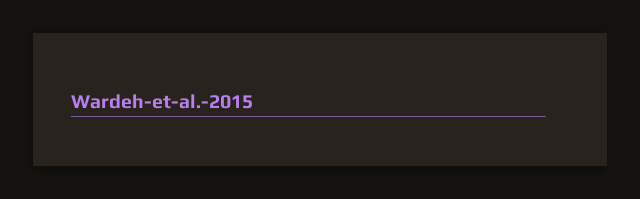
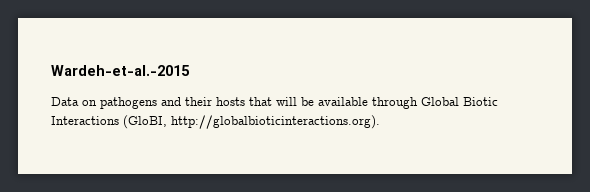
(253, 101) none -> [51,97,498,109] [51,115,380,129] // Data on pathogens and their hosts that will be available through Global Biotic Interactions (GloBI, http://globalbioticinteractions.org).

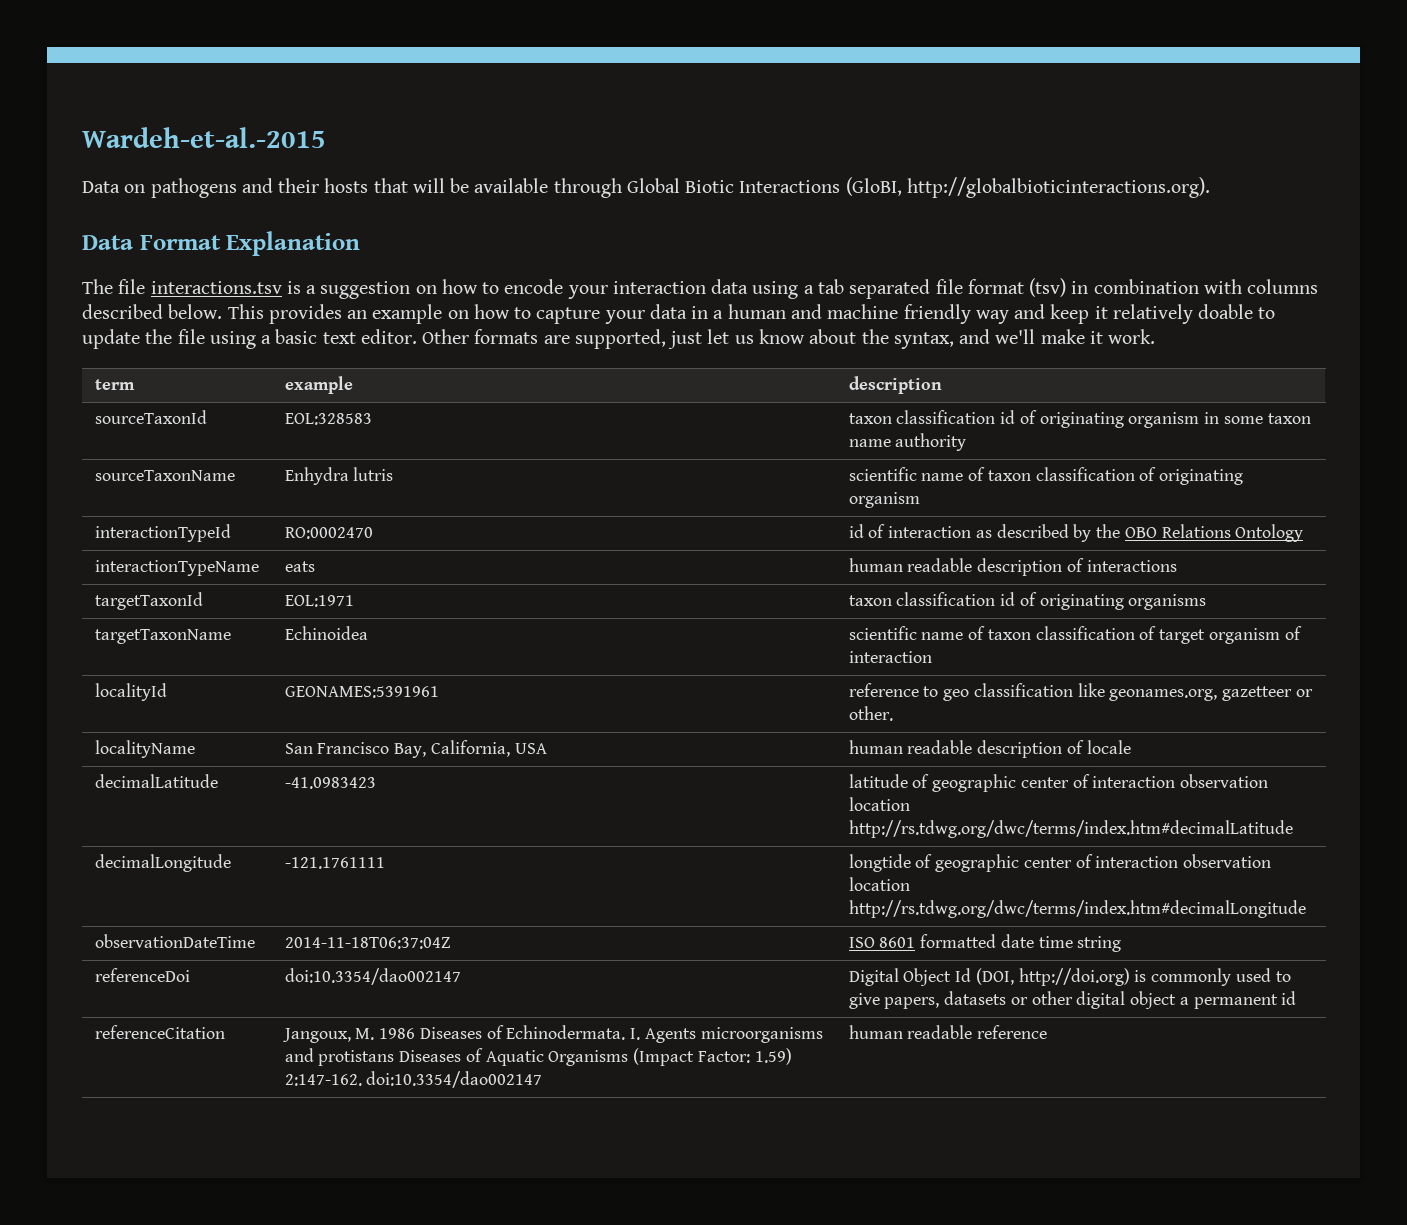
(380, 122) none -> [82,231,361,256] [82,278,1319,299] [82,304,1276,324] [82,329,1156,349] [94,379,135,390] [284,376,353,394] [848,376,942,394] [94,410,207,424] [284,413,372,425] [848,410,1311,428] [848,433,967,451] [94,470,235,481] [284,467,394,485] [848,467,1244,485] [848,492,920,508] [94,524,231,542] [284,527,373,539] [848,524,1304,542] [94,560,259,576] [284,561,315,572] [848,558,1177,576] [94,592,203,610] [284,595,354,607] [848,592,1207,610] [94,629,231,644] [284,626,368,640] [848,626,1302,644] [848,651,932,663] [94,683,167,701] [284,686,439,698] [848,683,1313,701] [848,706,893,721] [94,740,195,758] [284,740,547,758] [848,740,1131,758] [94,774,218,788] [284,777,376,789] [848,774,1269,792] [848,797,910,811] [848,820,1293,838] [94,854,231,872] [284,857,385,869] [848,854,1272,872] [848,877,910,891] [848,900,1306,918] [94,934,255,948] [284,937,451,949] [848,934,1122,952] [94,968,190,982] [284,968,461,985] [848,968,1291,986] [848,991,1297,1009] [94,1025,225,1039] [282,1025,823,1043] [284,1048,792,1066] [284,1071,543,1088] [848,1025,1048,1039] // Data Format Explanation // The file interactions.tsv is a suggestion on how to encode your interaction data using a tab separated file format (tsv) in combination with columns described below. This provides an example on how to capture your data in a human and machine friendly way and keep it relatively doable to update the file using a basic text editor. Other formats are supported, just let us know about the syntax, and we'll make it work. // term | example | description // sourceTaxonId | EOL:328583 | taxon classification id of originating organism in some taxon name authority // sourceTaxonName | Enhydra lutris | scientific name of taxon classification of originating organism // interactionTypeId | RO:0002470 | id of interaction as described by the OBO Relations Ontology // interactionTypeName | eats | human readable description of interactions // targetTaxonId | EOL:1971 | taxon classification id of originating organisms // targetTaxonName | Echinoidea | scientific name of taxon classification of target organism of interaction // localityId | GEONAMES:5391961 | reference to geo classification like geonames.org, gazetteer or other. // localityName | San Francisco Bay, California, USA | human readable description of locale // decimalLatitude | -41.0983423 | latitude of geographic center of interaction observation location http://rs.tdwg.org/dwc/terms/index.htm#decimalLatitude // decimalLongitude | -121.1761111 | longtide of geographic center of interaction observation location http://rs.tdwg.org/dwc/terms/index.htm#decimalLongitude // observationDateTime | 2014-11-18T06:37:04Z | ISO 8601 formatted date time string // referenceDoi | doi:10.3354/dao002147 | Digital Object Id (DOI, http://doi.org) is commonly used to give papers, datasets or other digital object a permanent id // referenceCitation | Jangoux, M. 1986 Diseases of Echinodermata. I. Agents microorganisms and protistans Diseases of Aquatic Organisms (Impact Factor: 1.59) 2:147-162. doi:10.3354/dao002147 | human readable reference

